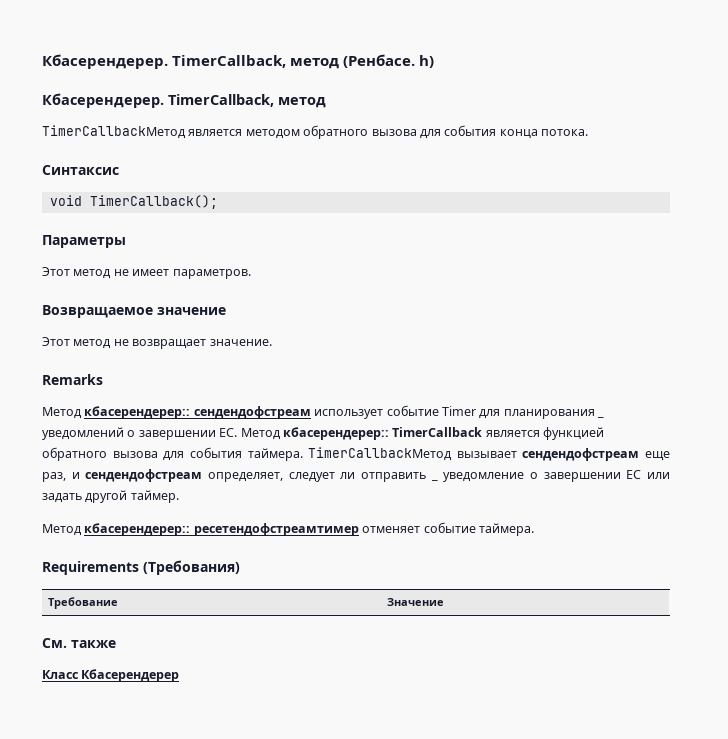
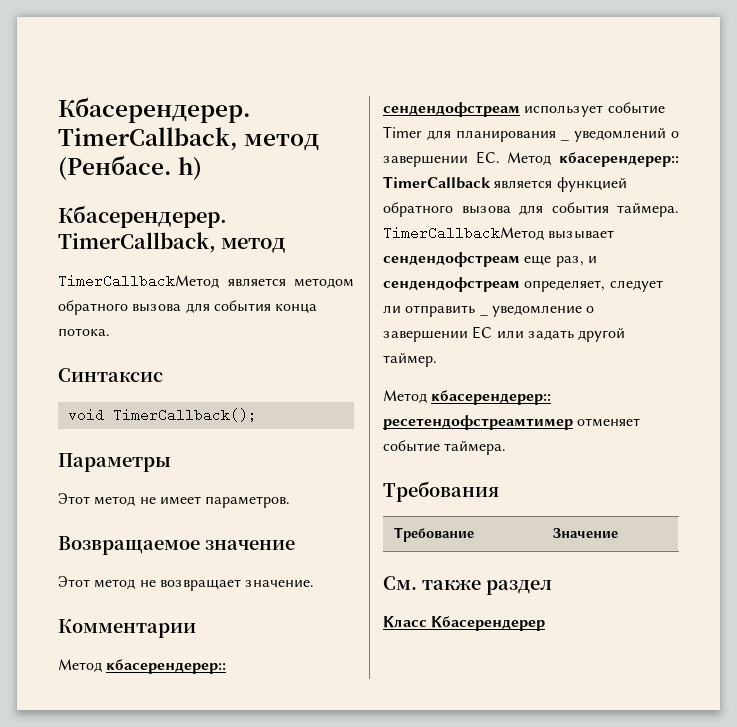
[42,374,103,385] Remarks -> [58,619,196,638] Комментарии
[42,560,240,575] Requirements (Требования) -> [383,481,499,502] Требования
(116, 644) none -> [486,580,552,595] раздел

